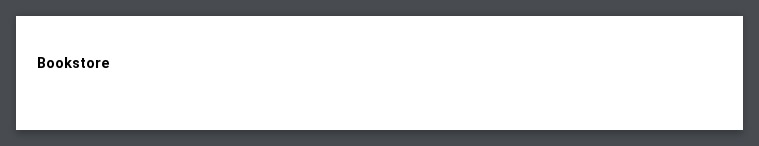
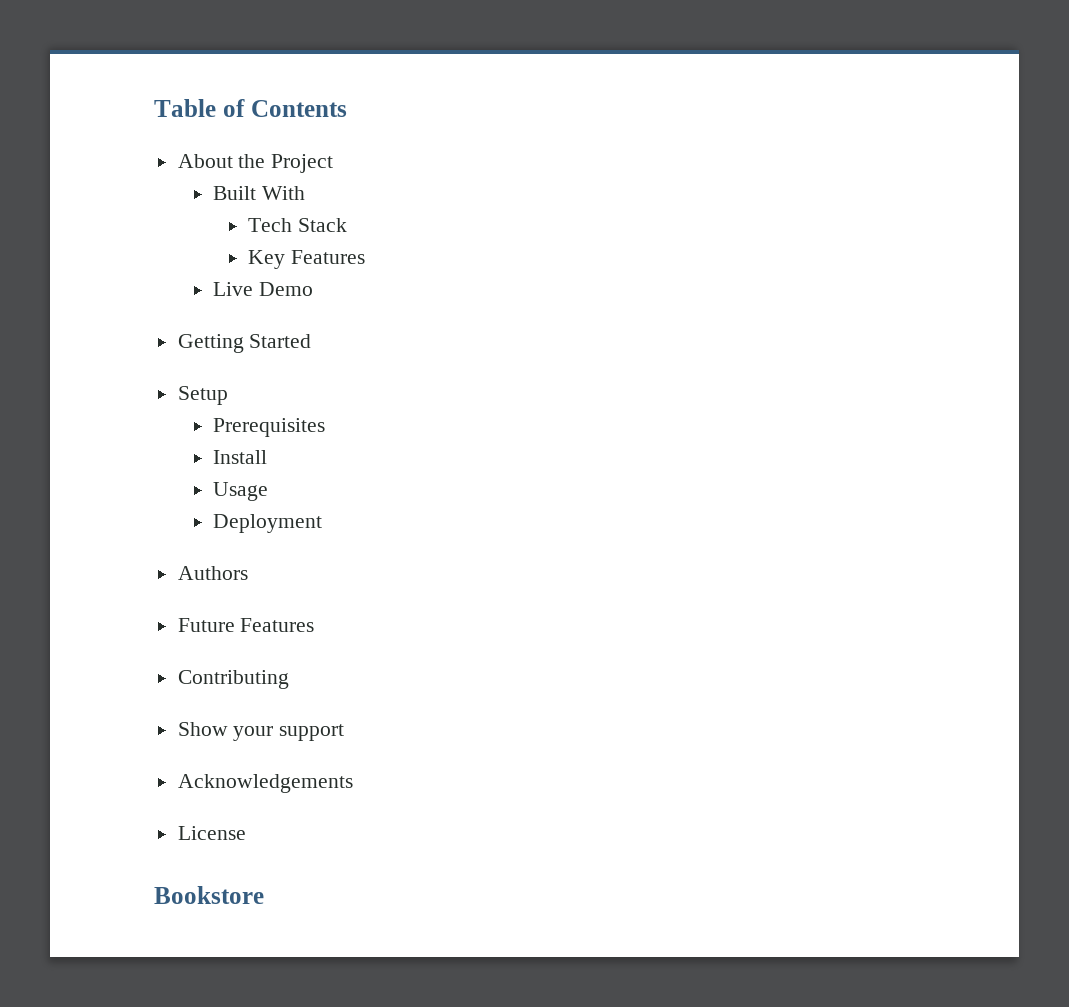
(37, 62) none -> [154,99,347,117] [177,154,334,173] [212,186,305,200] [248,218,348,232] [248,250,366,269] [212,282,313,296] [177,334,312,353] [177,386,228,405] [212,418,325,437] [212,450,267,464] [212,482,268,501] [212,514,322,533] [177,566,248,580] [177,618,315,632] [177,670,289,689] [177,722,345,741] [177,774,353,793] [177,826,246,840] Table of Contents // About the Project // Built With // Tech Stack // Key Features // Live Demo // Getting Started // Setup // Prerequisites // Install // Usage // Deployment // Authors // Future Features // Contributing // Show your support // Acknowledgements // License //

